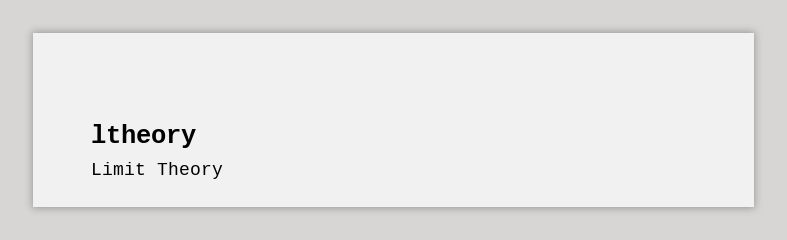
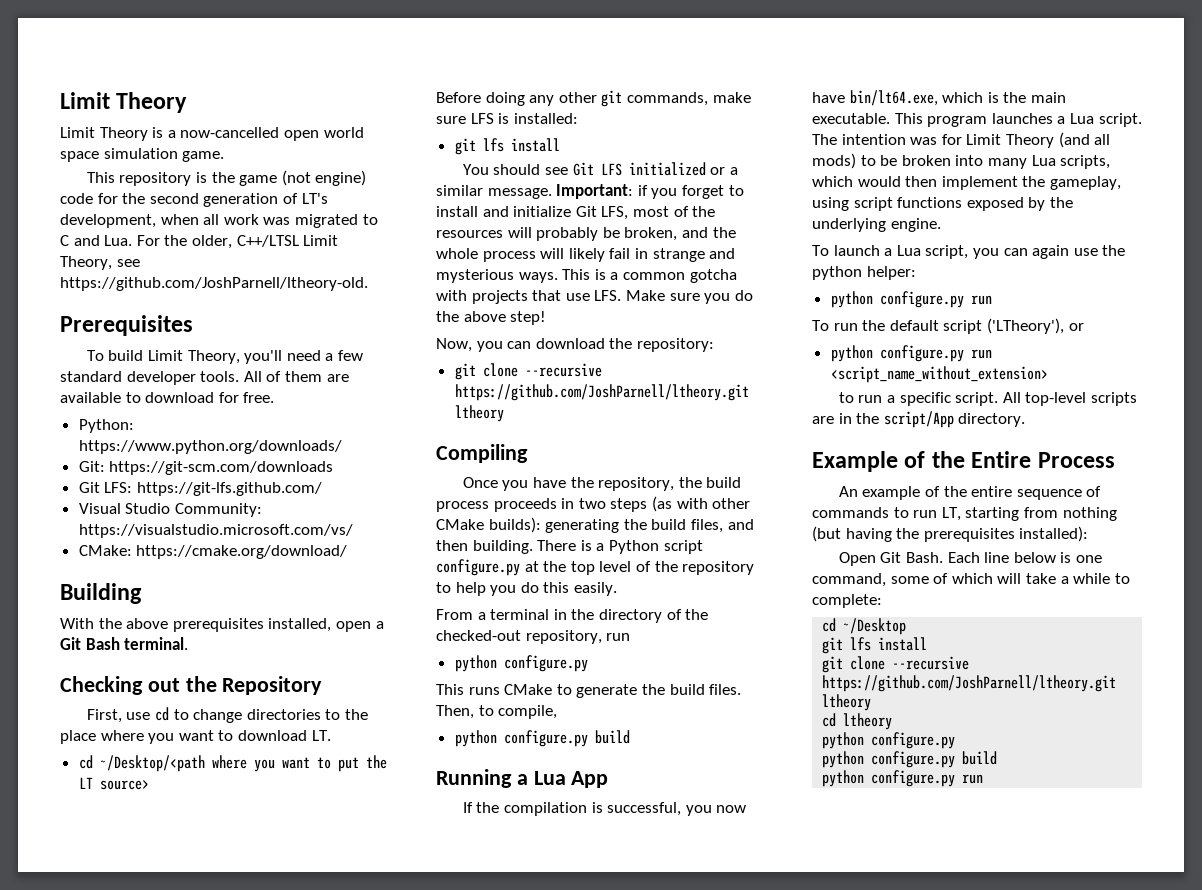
[91,124,196,148] [91,162,223,179] ltheory // Limit Theory -> [60,92,188,113] [60,127,364,141] [60,148,225,162] [86,170,367,186] [60,193,328,207] [60,214,378,228] [60,235,339,249] [60,256,140,270] [60,277,368,291] [60,315,193,336] [86,350,363,364] [60,371,349,385] [60,392,275,403] [78,419,134,433] [78,440,342,454] [78,461,334,475] [78,482,322,496] [78,503,262,517] [78,524,353,538] [78,545,348,559] [60,583,142,604] [60,618,384,632] [60,637,189,650] [60,676,323,695] [86,707,368,723] [60,730,331,744] [78,755,387,772] [78,777,149,790] [436,90,751,107] [436,113,578,124] [454,138,560,155] [462,162,738,176] [436,184,744,199] [436,206,716,220] [436,227,736,241] [436,248,736,262] [436,269,737,283] [436,290,753,304] [436,311,547,325] [436,338,714,352] [454,363,602,380] [454,384,749,401] [454,405,504,422] [436,444,528,463] [462,477,742,491] [436,496,751,512] [436,517,754,533] [436,540,703,554] [436,559,755,576] [436,582,617,596] [436,609,709,623] [436,630,631,644] [454,655,588,672] [436,684,742,698] [436,705,558,719] [454,730,630,747] [436,769,609,788] [462,802,747,816] [812,90,1066,106] [812,113,1142,127] [812,132,1111,148] [812,153,1111,169] [812,176,1121,190] [812,197,1073,211] [812,218,941,232] [812,245,1126,259] [812,266,916,280] [830,291,992,308] [812,318,1084,334] [830,345,992,362] [830,366,1048,383] [838,392,1137,406] [812,411,1026,428] [812,451,1115,472] [838,486,1102,500] [812,507,1117,521] [812,526,1089,542] [838,552,1102,566] [812,573,1130,587] [812,594,882,608] [822,618,907,635] [822,637,928,654] [822,656,970,673] [822,675,1117,692] [822,694,872,711] [822,713,893,730] [822,732,956,749] [822,751,998,768] [822,770,984,787] Limit Theory // Limit Theory is a now-cancelled open world space simulation game. // This repository is the game (not engine) code for the second generation of LT's development, when all work was migrated to C and Lua. For the older, C++/LTSL Limit Theory, see https://github.com/JoshParnell/ltheory-old. // Prerequisites // To build Limit Theory, you'll need a few standard developer tools. All of them are available to download for free. // Python: https://www.python.org/downloads/ // Git: https://git-scm.com/downloads // Git LFS: https://git-lfs.github.com/ // Visual Studio Community: https://visualstudio.microsoft.com/vs/ // CMake: https://cmake.org/download/ // Building // With the above prerequisites installed, open a Git Bash terminal. // Checking out the Repository // First, use cd to change directories to the place where you want to download LT. // cd ~/Desktop/<path where you want to put the LT source> // Before doing any other git commands, make sure LFS is installed: // git lfs install // You should see Git LFS initialized or a similar message. Important: if you forget to install and initialize Git LFS, most of the resources will probably be broken, and the whole process will likely fail in strange and mysterious ways. This is a common gotcha with projects that use LFS. Make sure you do the above step! // Now, you can download the repository: // git clone --recursive https://github.com/JoshParnell/ltheory.git ltheory // Compiling // Once you have the repository, the build process proceeds in two steps (as with other CMake builds): generating the build files, and then building. There is a Python script configure.py at the top level of the repository to help you do this easily. // From a terminal in the directory of the checked-out repository, run // python configure.py // This runs CMake to generate the build files. Then, to compile, // python configure.py build // Running a Lua App // If the compilation is successful, you now have bin/lt64.exe, which is the main executable. This program launches a Lua script. The intention was for Limit Theory (and all mods) to be broken into many Lua scripts, which would then implement the gameplay, using script functions exposed by the underlying engine. // To launch a Lua script, you can again use the python helper: // python configure.py run // To run the default script ('LTheory'), or // python configure.py run <script_name_without_extension> // to run a specific script. All top-level scripts are in the script/App directory. // Example of the Entire Process // An example of the entire sequence of commands to run LT, starting from nothing (but having the prerequisites installed): // Open Git Bash. Each line below is one command, some of which will take a while to complete: // cd ~/Desktop // git lfs install // git clone --recursive https://github.com/JoshParnell/ltheory.git ltheory // cd ltheory // python configure.py // python configure.py build // python configure.py run

